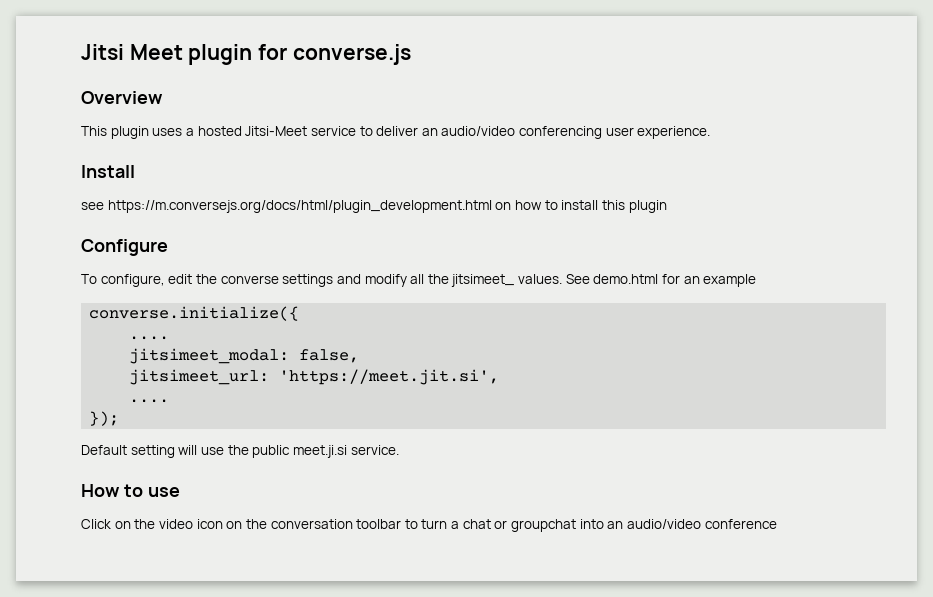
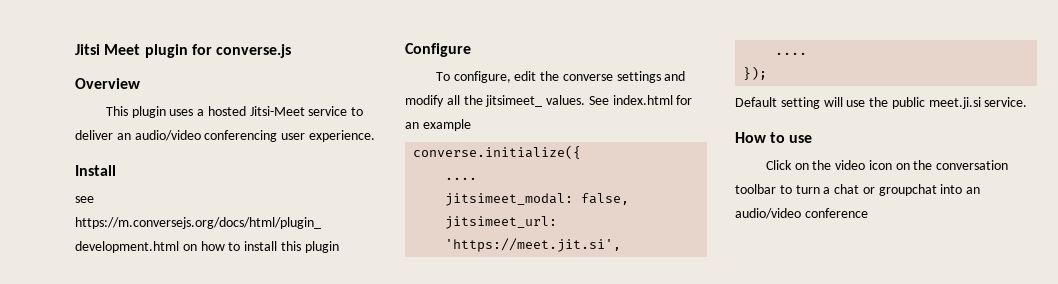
[593,274,659,284] demo.html -> [612,95,673,105] index.html

